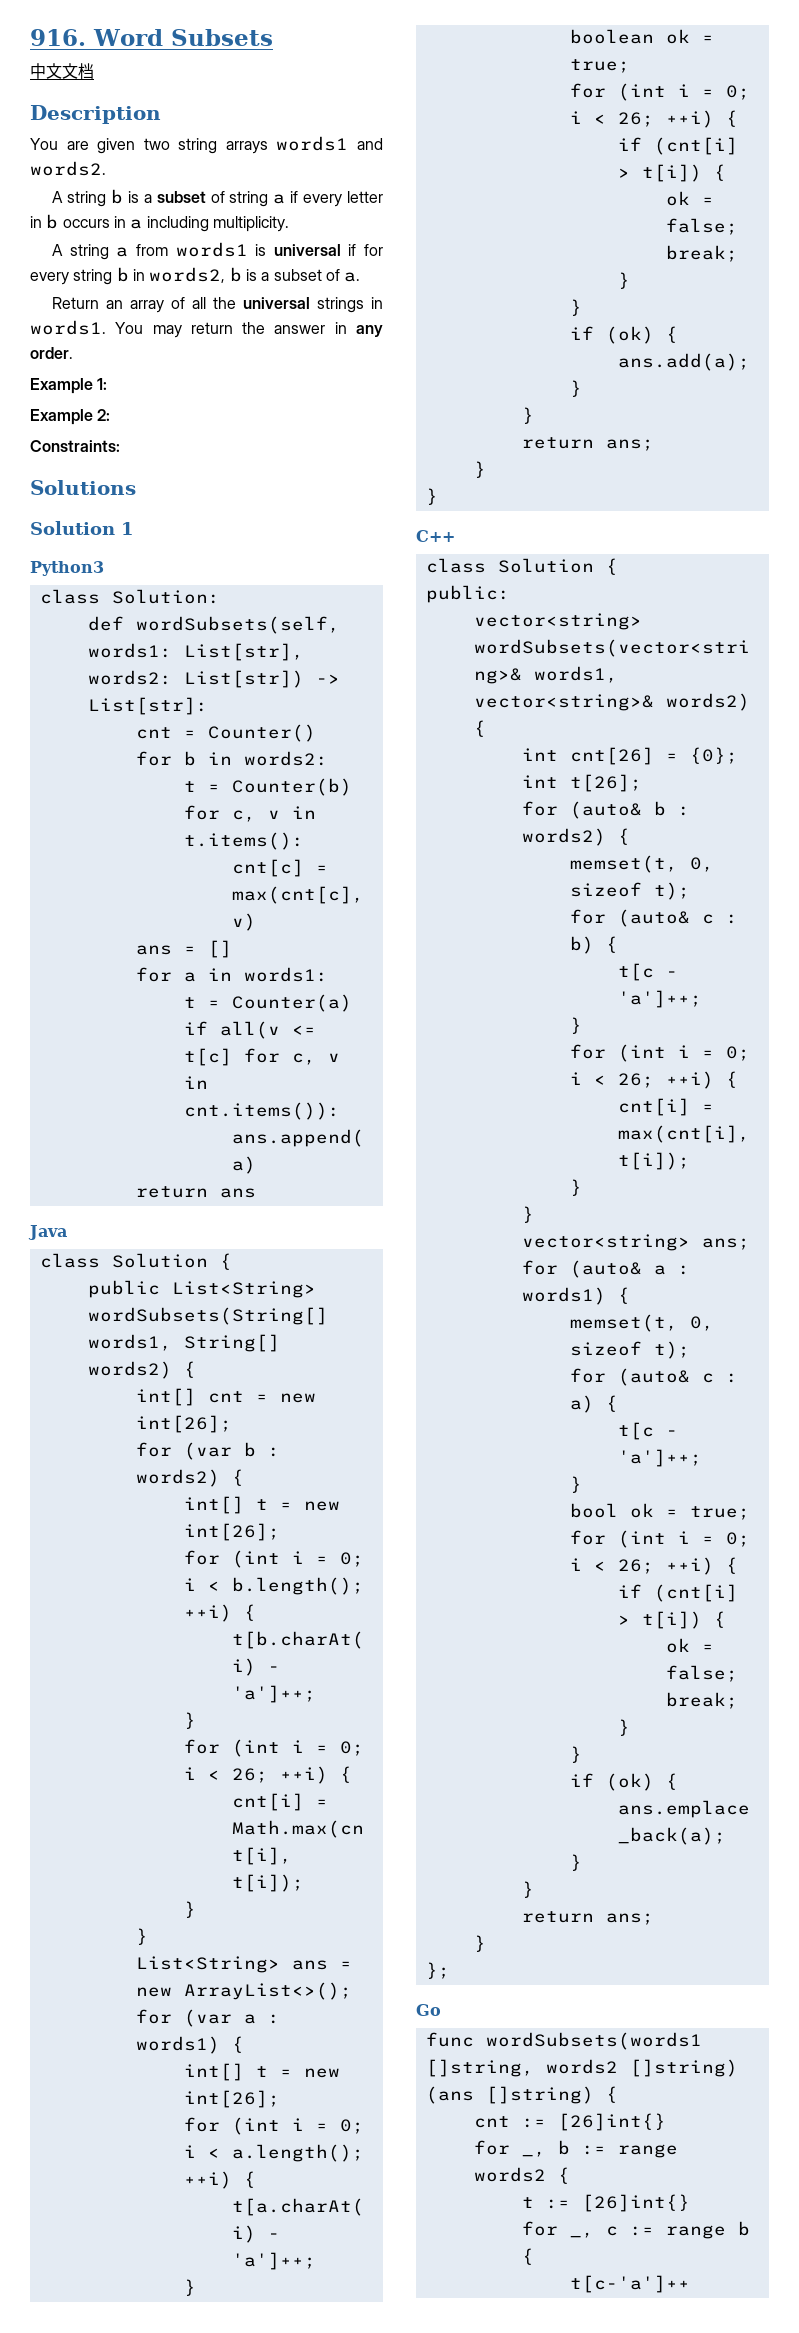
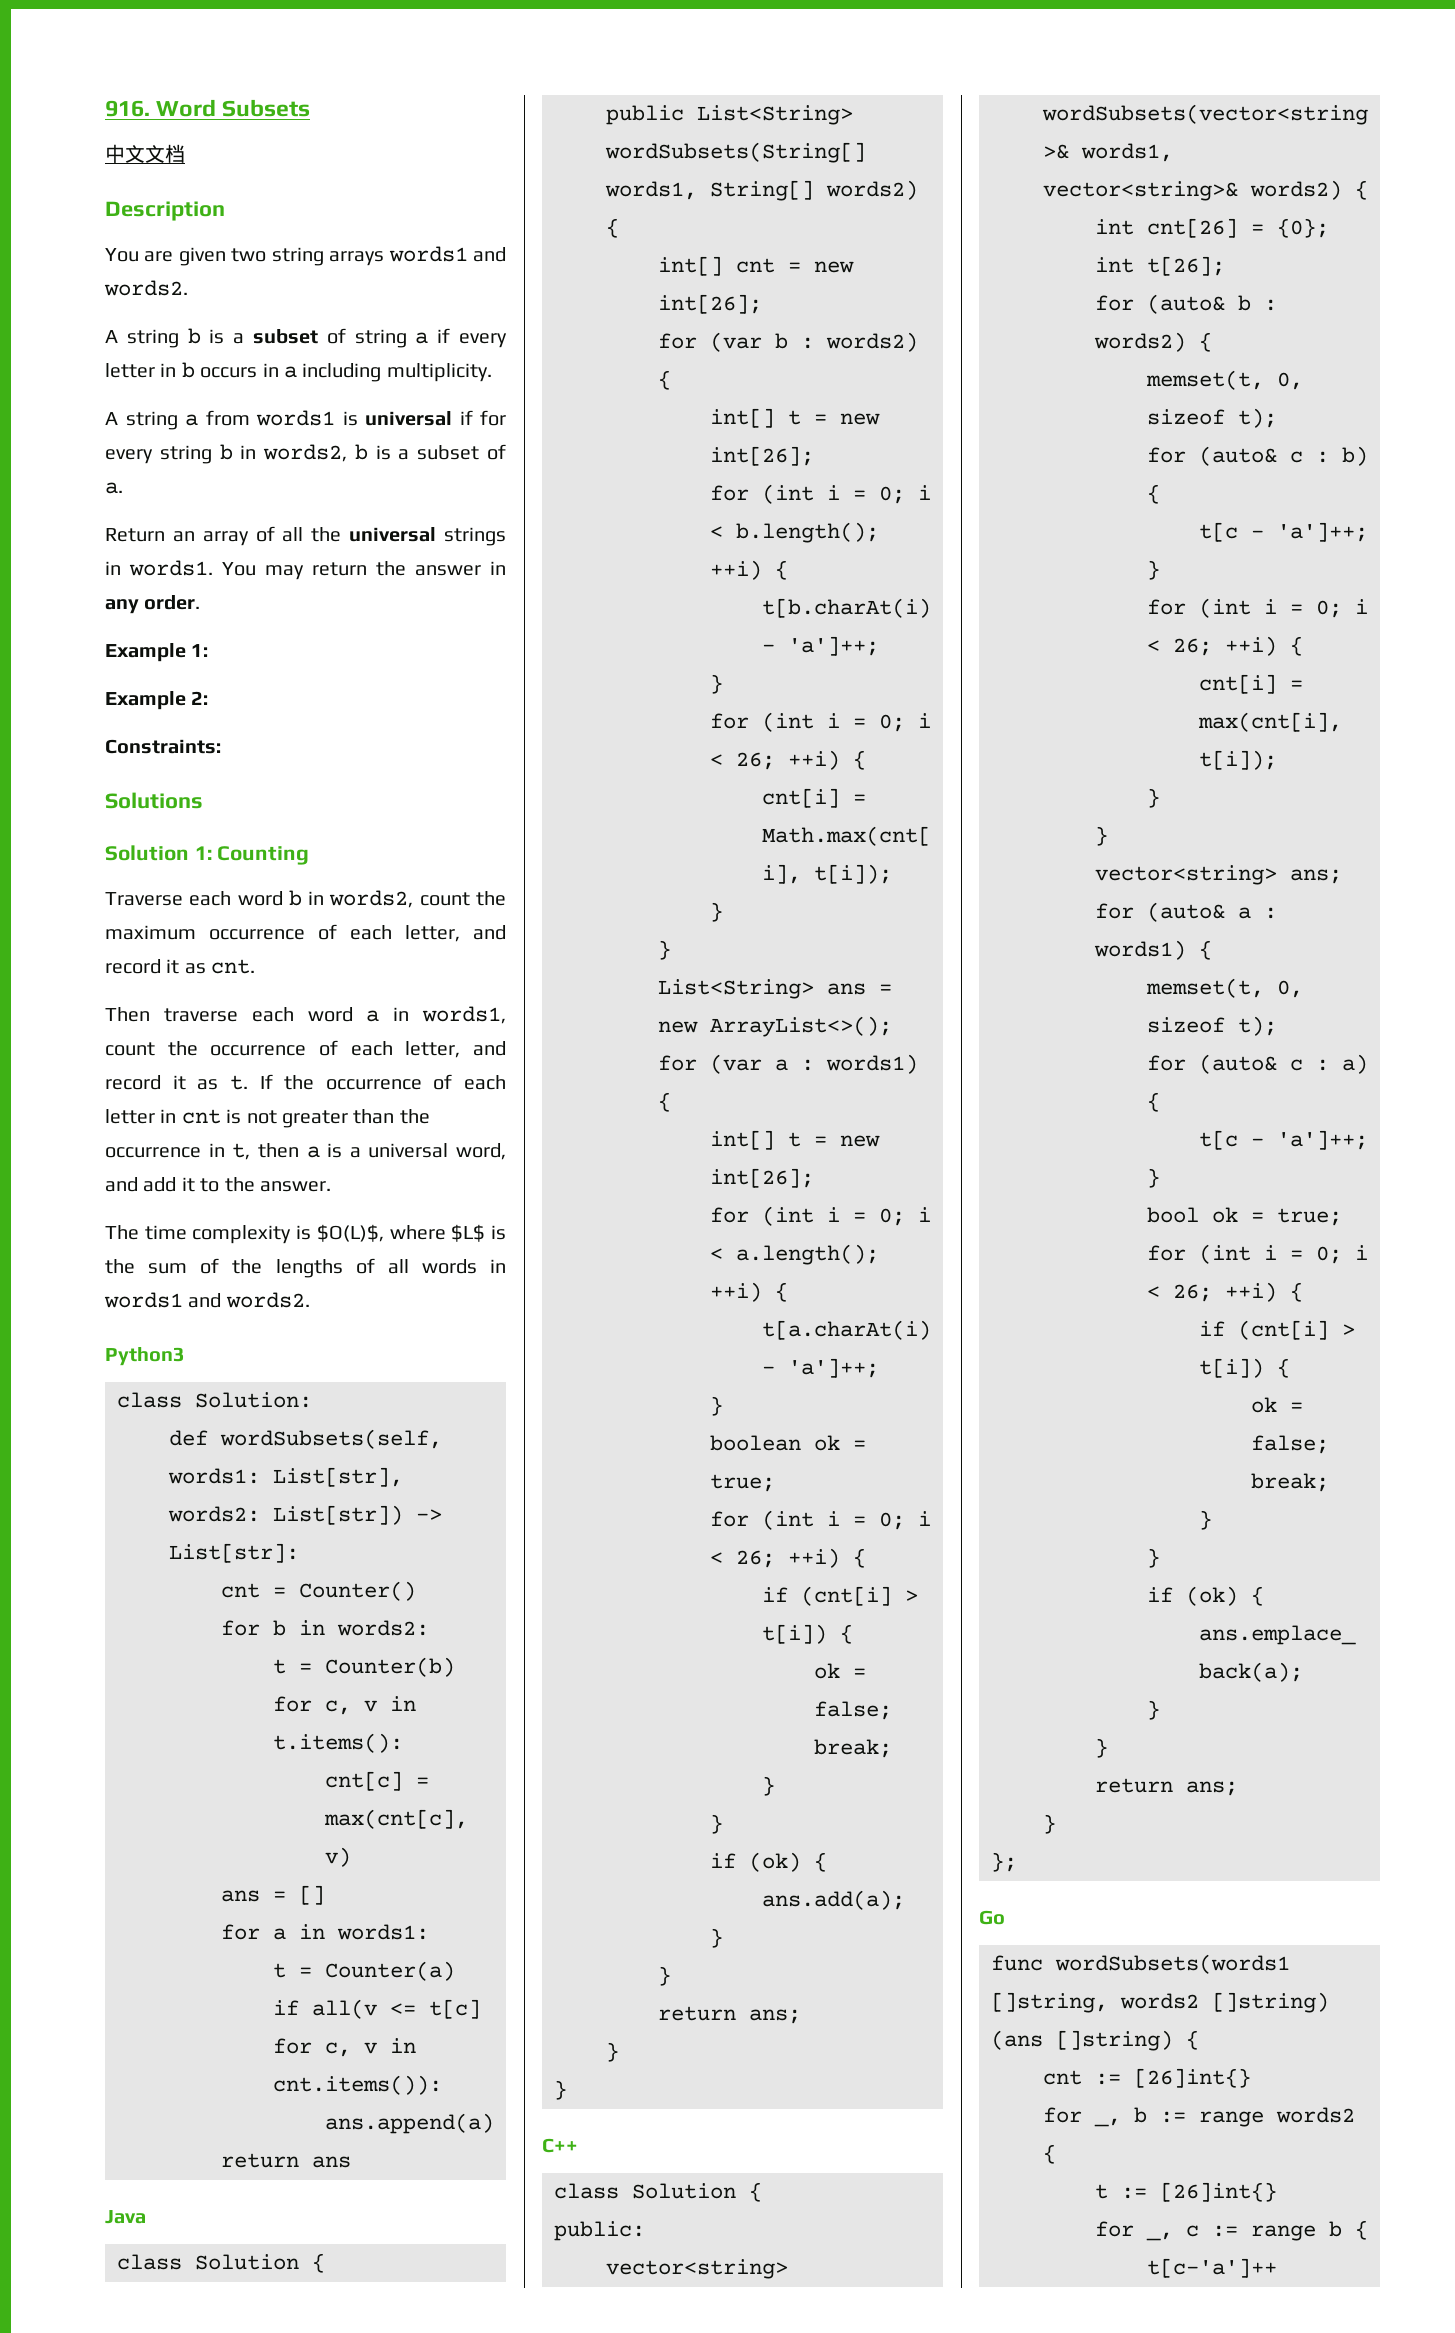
[121,522,134,535] 1 -> [194,846,310,865] [105,890,506,908] [105,924,506,942] [105,959,256,974] [105,1006,506,1024] [105,1040,507,1058] [105,1074,506,1090] [105,1109,430,1128] [105,1143,506,1160] [105,1177,331,1192] [105,1224,507,1244] [105,1258,506,1278] [104,1292,310,1308] 1: Counting // Traverse each word b in words2, count the maximum occurrence of each letter, and record it as cnt. // Then traverse each word a in words1, count the occurrence of each letter, and record it as t. If the occurrence of each letter in cnt is not greater than the occurrence in t, then a is a universal word, and add it to the answer. // The time complexity is $O(L)$, where $L$ is the sum of the lengths of all words in words1 and words2.

